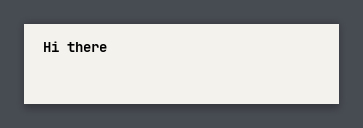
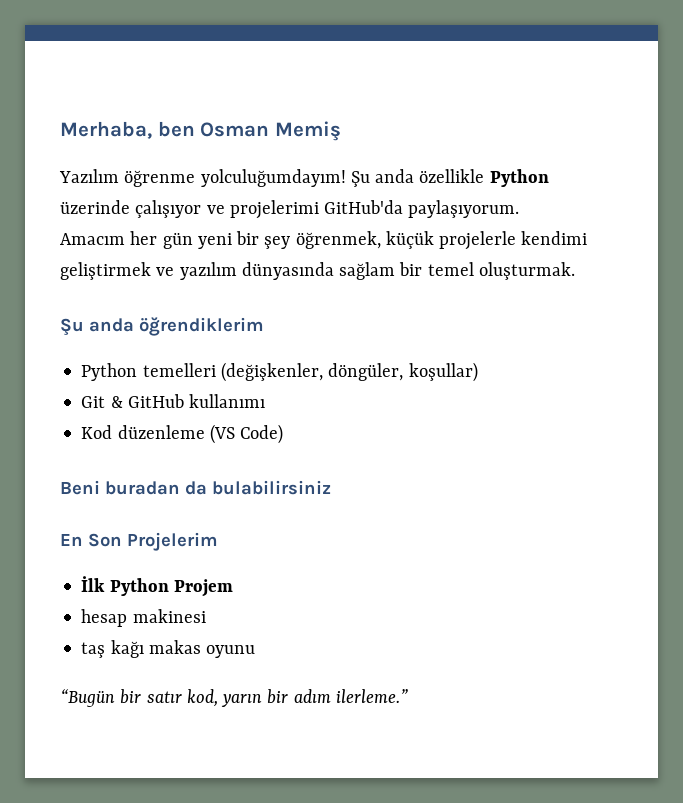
[43,41,107,52] Hi there -> [60,121,341,141] [59,169,549,187] [60,200,520,219] [60,231,588,250] [60,262,575,280] [60,317,264,336] [81,362,478,382] [81,394,266,408] [81,424,284,444] [60,480,331,495] [60,532,218,551] [81,576,233,597] [81,609,206,627] [81,640,256,658] [60,689,408,707] Merhaba, ben Osman Memiş // Yazılım öğrenme yolculuğumdayım! Şu anda özellikle Python üzerinde çalışıyor ve projelerimi GitHub'da paylaşıyorum. // Amacım her gün yeni bir şey öğrenmek, küçük projelerle kendimi geliştirmek ve yazılım dünyasında sağlam bir temel oluşturmak. // Şu anda öğrendiklerim // Python temelleri (değişkenler, döngüler, koşullar) // Git & GitHub kullanımı // Kod düzenleme (VS Code) // Beni buradan da bulabilirsiniz // En Son Projelerim // İlk Python Projem // hesap makinesi // taş kağı makas oyunu // “Bugün bir satır kod, yarın bir adım ilerleme.”

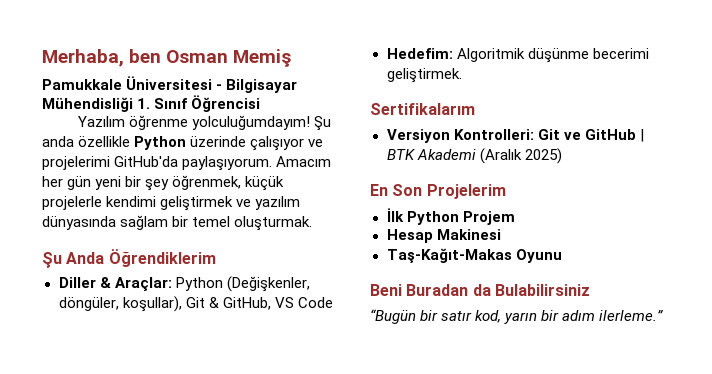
(341, 131) none -> [42,76,298,93] [42,95,261,112] // Pamukkale Üniversitesi - Bilgisayar Mühendisliği 1. Sınıf Öğrencisi
(520, 209) // -> (273, 163) none
[89,317,264,336] [81,362,478,382] [81,394,266,408] [81,424,284,444] [60,480,331,495] anda öğrendiklerim // Python temelleri (değişkenler, döngüler, koşullar) // Git & GitHub kullanımı // Kod düzenleme (VS Code) // Beni buradan da bulabilirsiniz -> [66,249,216,267] [58,276,310,292] [58,296,333,312] [386,48,649,63] [386,68,462,83] [370,103,475,115] [386,129,644,143] [386,148,562,164] Anda Öğrendiklerim // Diller & Araçlar: Python (Değişkenler, döngüler, koşullar), Git & GitHub, VS Code // Hedefim: Algoritmik düşünme becerimi geliştirmek. // Sertifikalarım // Versiyon Kontrolleri: Git ve GitHub | BTK Akademi (Aralık 2025)
[81,609,206,627] [81,640,256,658] hesap makinesi // taş kağı makas oyunu -> [386,229,501,243] [386,248,562,263] [370,284,590,296] Hesap Makinesi // Taş-Kağıt-Makas Oyunu // Beni Buradan da Bulabilirsiniz

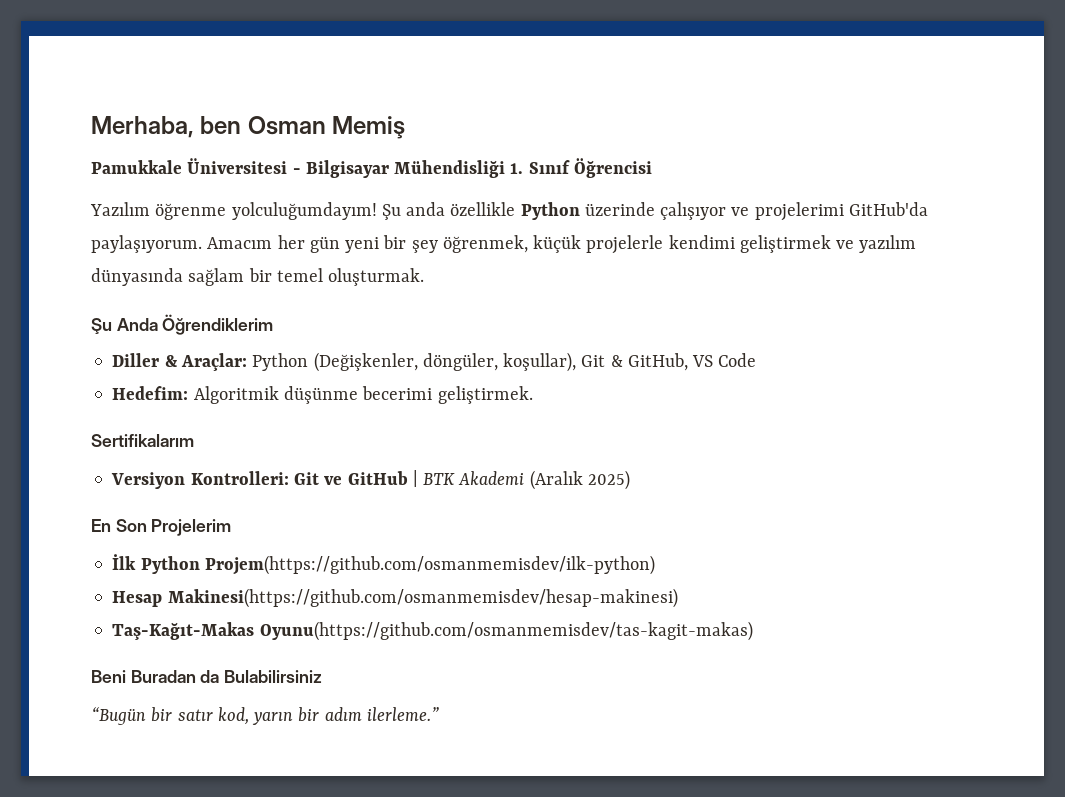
[462,211,515,225] Projem -> [204,555,655,575] Projem(https://github.com/osmanmemisdev/ilk-python)
[436,229,501,240] Makinesi -> [167,588,678,608] Makinesi(https://github.com/osmanmemisdev/hesap-makinesi)
[515,249,562,263] Oyunu -> [259,621,753,641] Oyunu(https://github.com/osmanmemisdev/tas-kagit-makas)

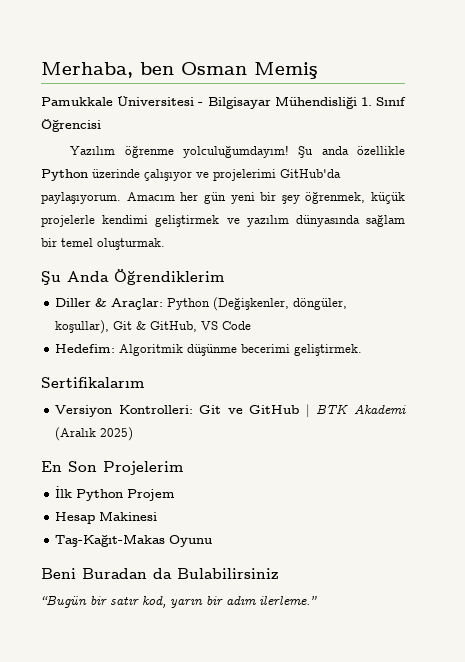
[204,555,655,575] Projem(https://github.com/osmanmemisdev/ilk-python) -> [127,489,176,501] Projem
[167,588,678,608] Makinesi(https://github.com/osmanmemisdev/hesap-makinesi) -> [99,511,158,521] Makinesi
[259,621,753,641] Oyunu(https://github.com/osmanmemisdev/tas-kagit-makas) -> [169,535,213,547] Oyunu

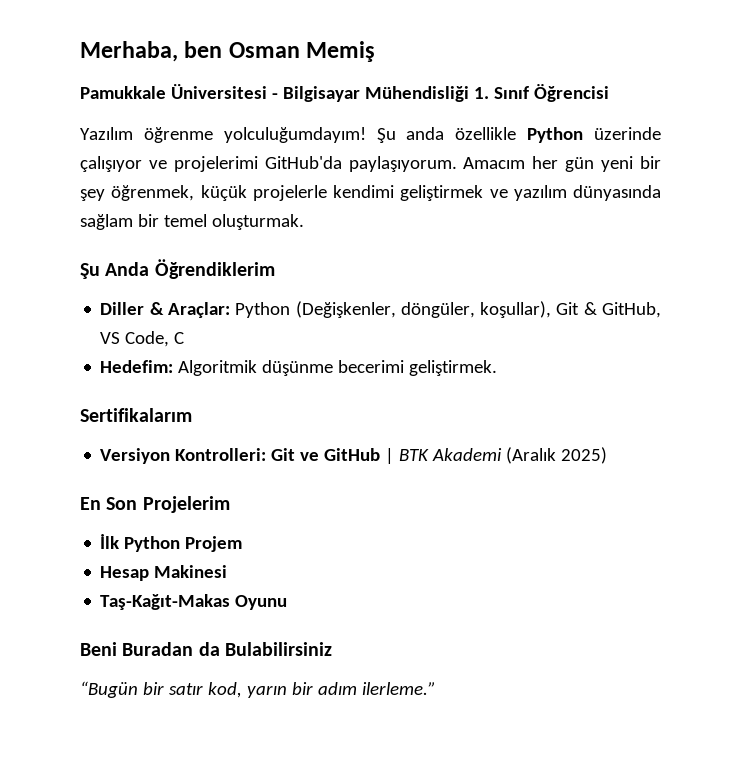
[222,321,252,330] Code -> [125,331,185,347] Code, C

